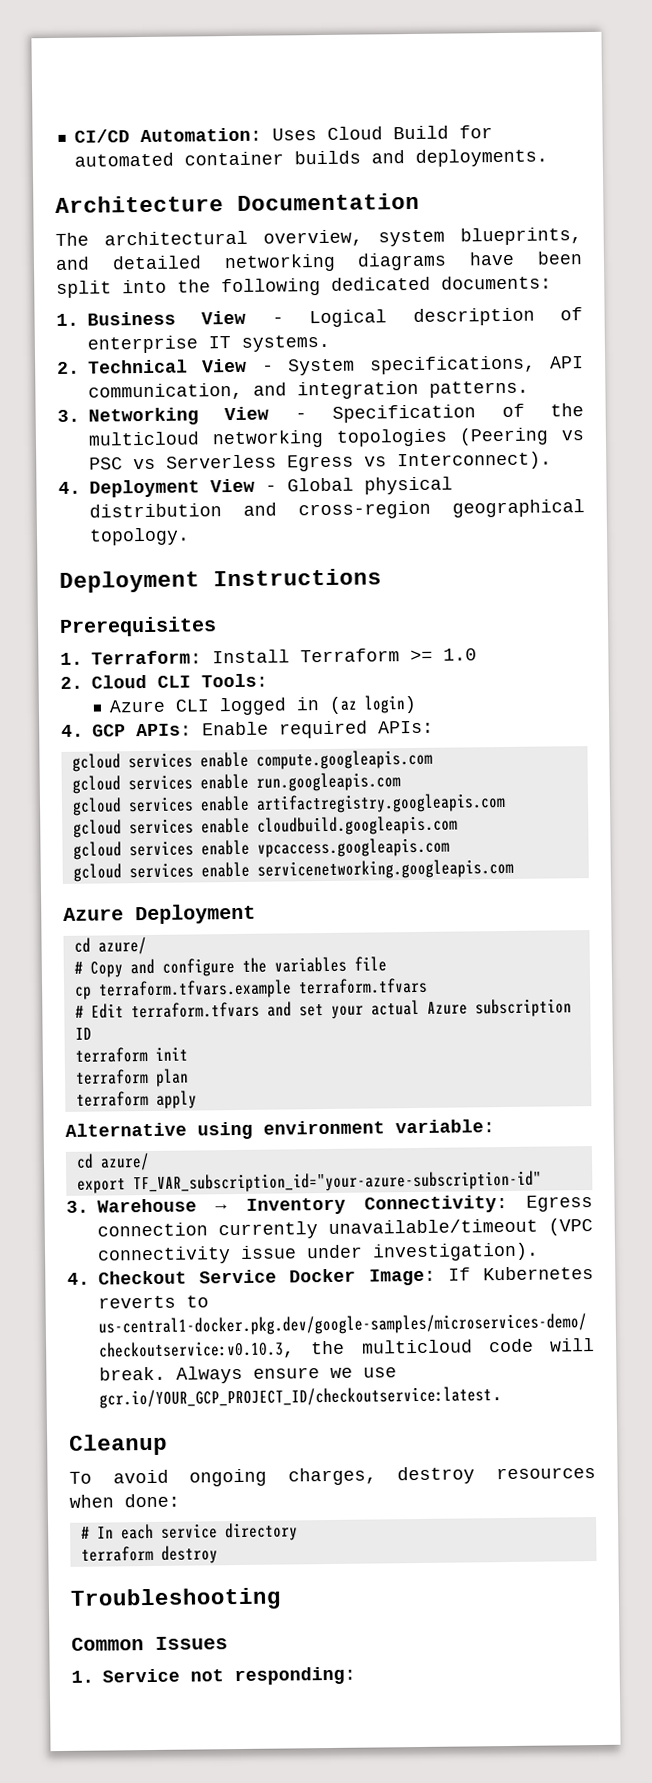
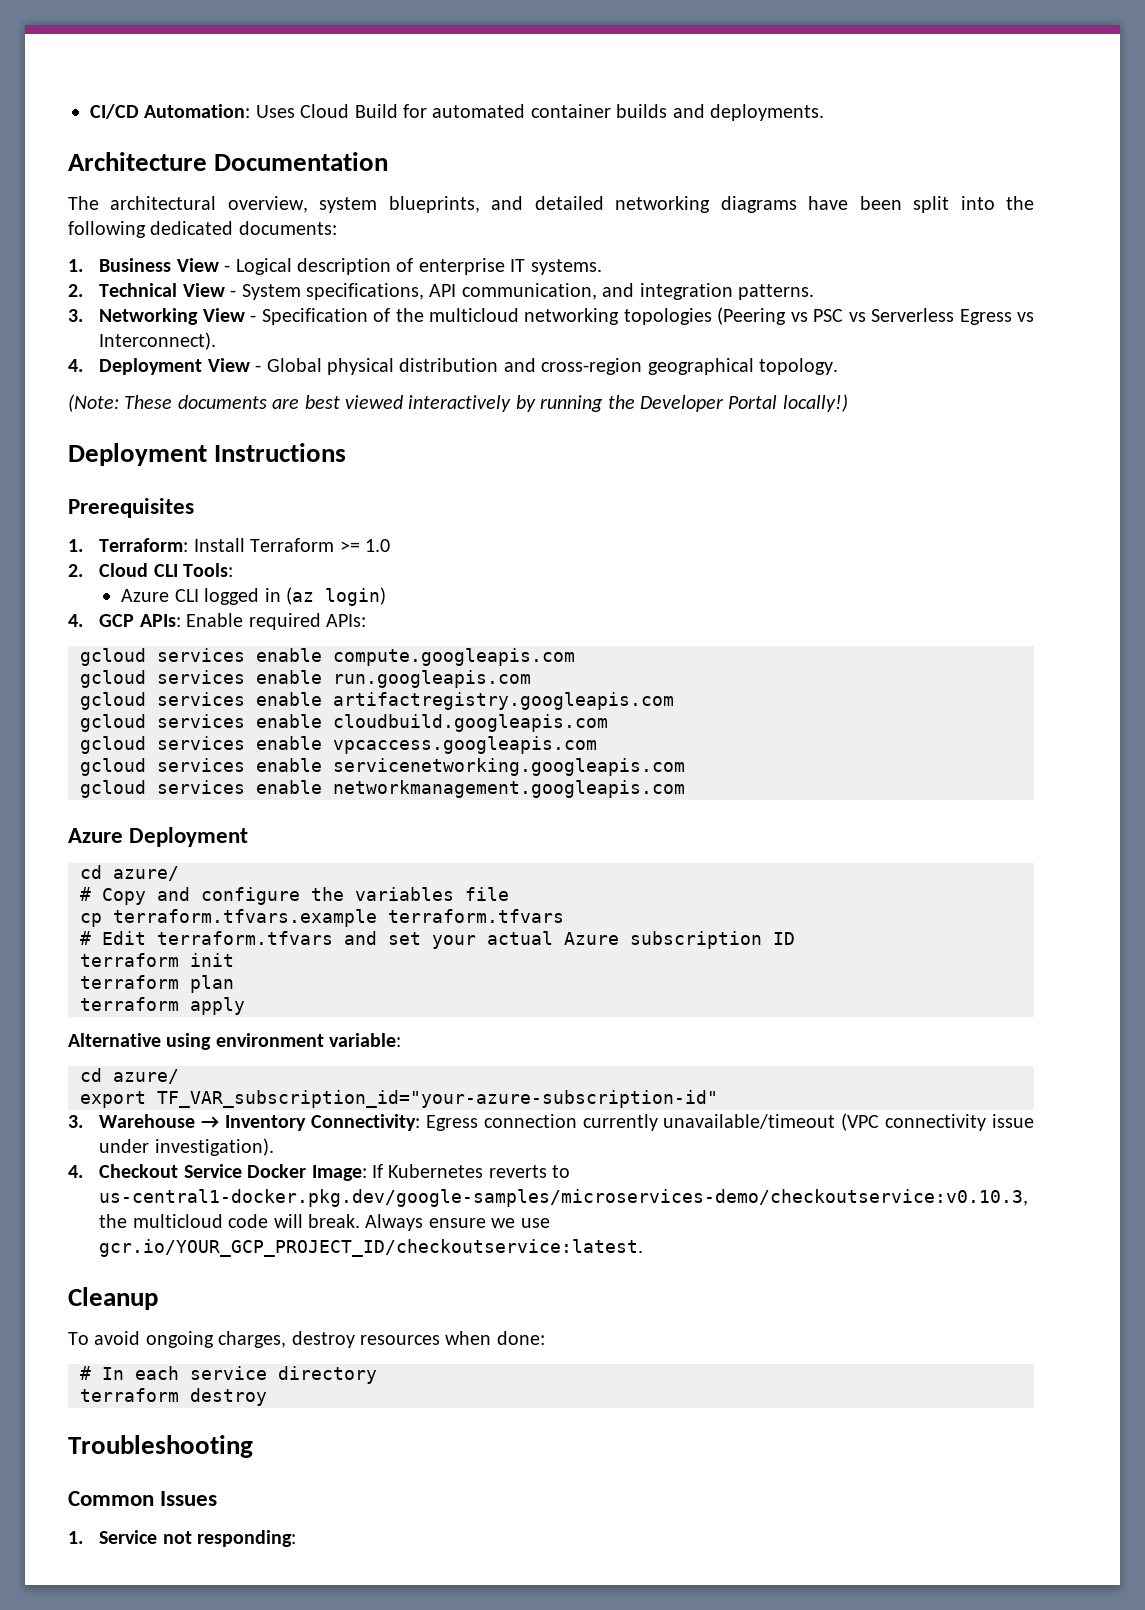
(190, 536) none -> [68,394,848,412] // (Note: These documents are best viewed interactively by running the Developer Portal locally!)
(514, 869) none -> [80,780,685,798] // gcloud services enable networkmanagement.googleapis.com

